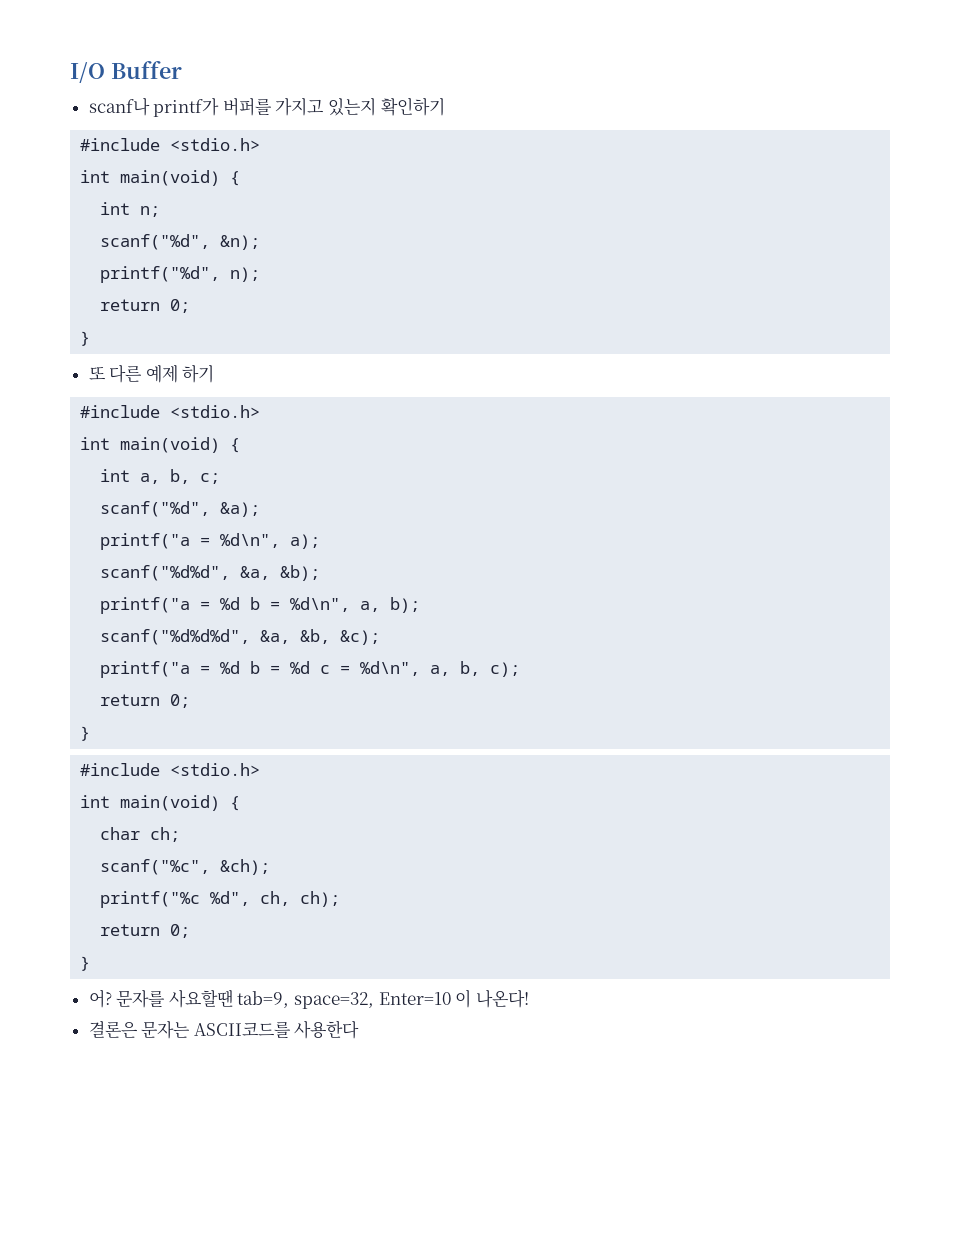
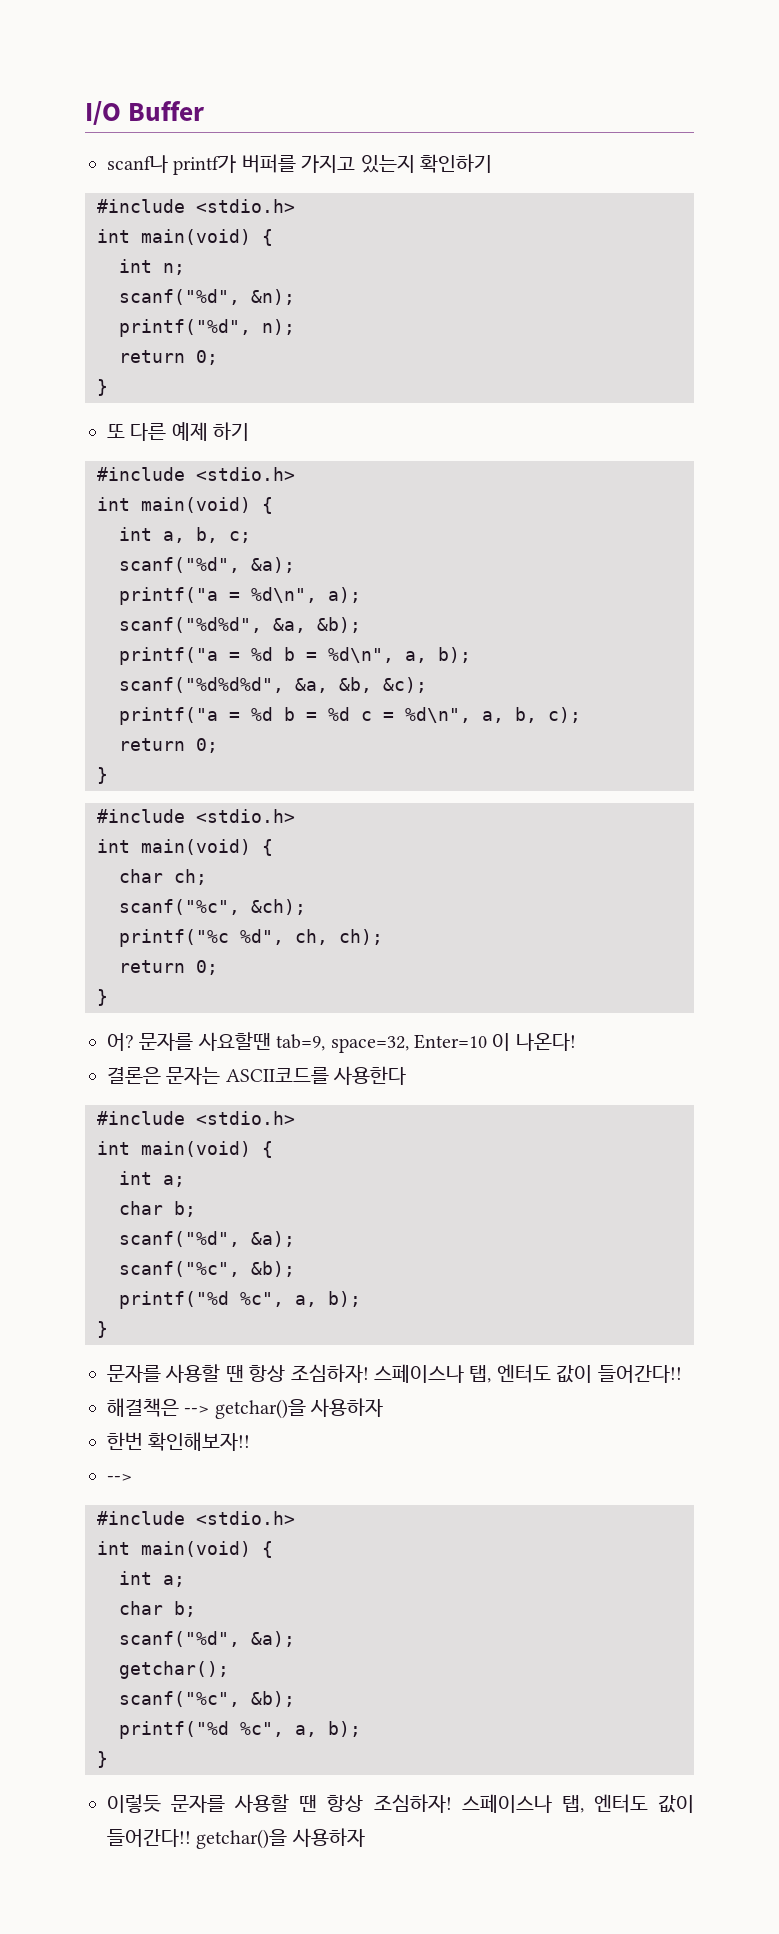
(360, 1029) none -> [97,1111,295,1125] [97,1141,273,1158] [119,1171,185,1187] [119,1201,196,1217] [119,1231,295,1247] [119,1261,295,1277] [119,1291,361,1309] [97,1321,108,1338] [107,1364,682,1383] [107,1398,384,1419] [107,1432,251,1451] [107,1474,132,1482] [97,1511,295,1525] [97,1541,273,1558] [119,1571,185,1587] [119,1601,196,1617] [119,1631,295,1647] [119,1661,229,1679] [119,1691,295,1707] [119,1721,361,1739] [97,1751,108,1768] [107,1794,694,1813] [107,1828,365,1849] // #include <stdio.h> // int main(void) { // int a; // char b; // scanf("%d", &a); // scanf("%c", &b); // printf("%d %c", a, b); // } // 문자를 사용할 땐 항상 조심하자! 스페이스나 탭, 엔터도 값이 들어간다!! // 해결책은 --> getchar()을 사용하자 // 한번 확인해보자!! // --> // #include <stdio.h> // int main(void) { // int a; // char b; // scanf("%d", &a); // getchar(); // scanf("%c", &b); // printf("%d %c", a, b); // } // 이렇듯 문자를 사용할 땐 항상 조심하자! 스페이스나 탭, 엔터도 값이 들어간다!! getchar()을 사용하자

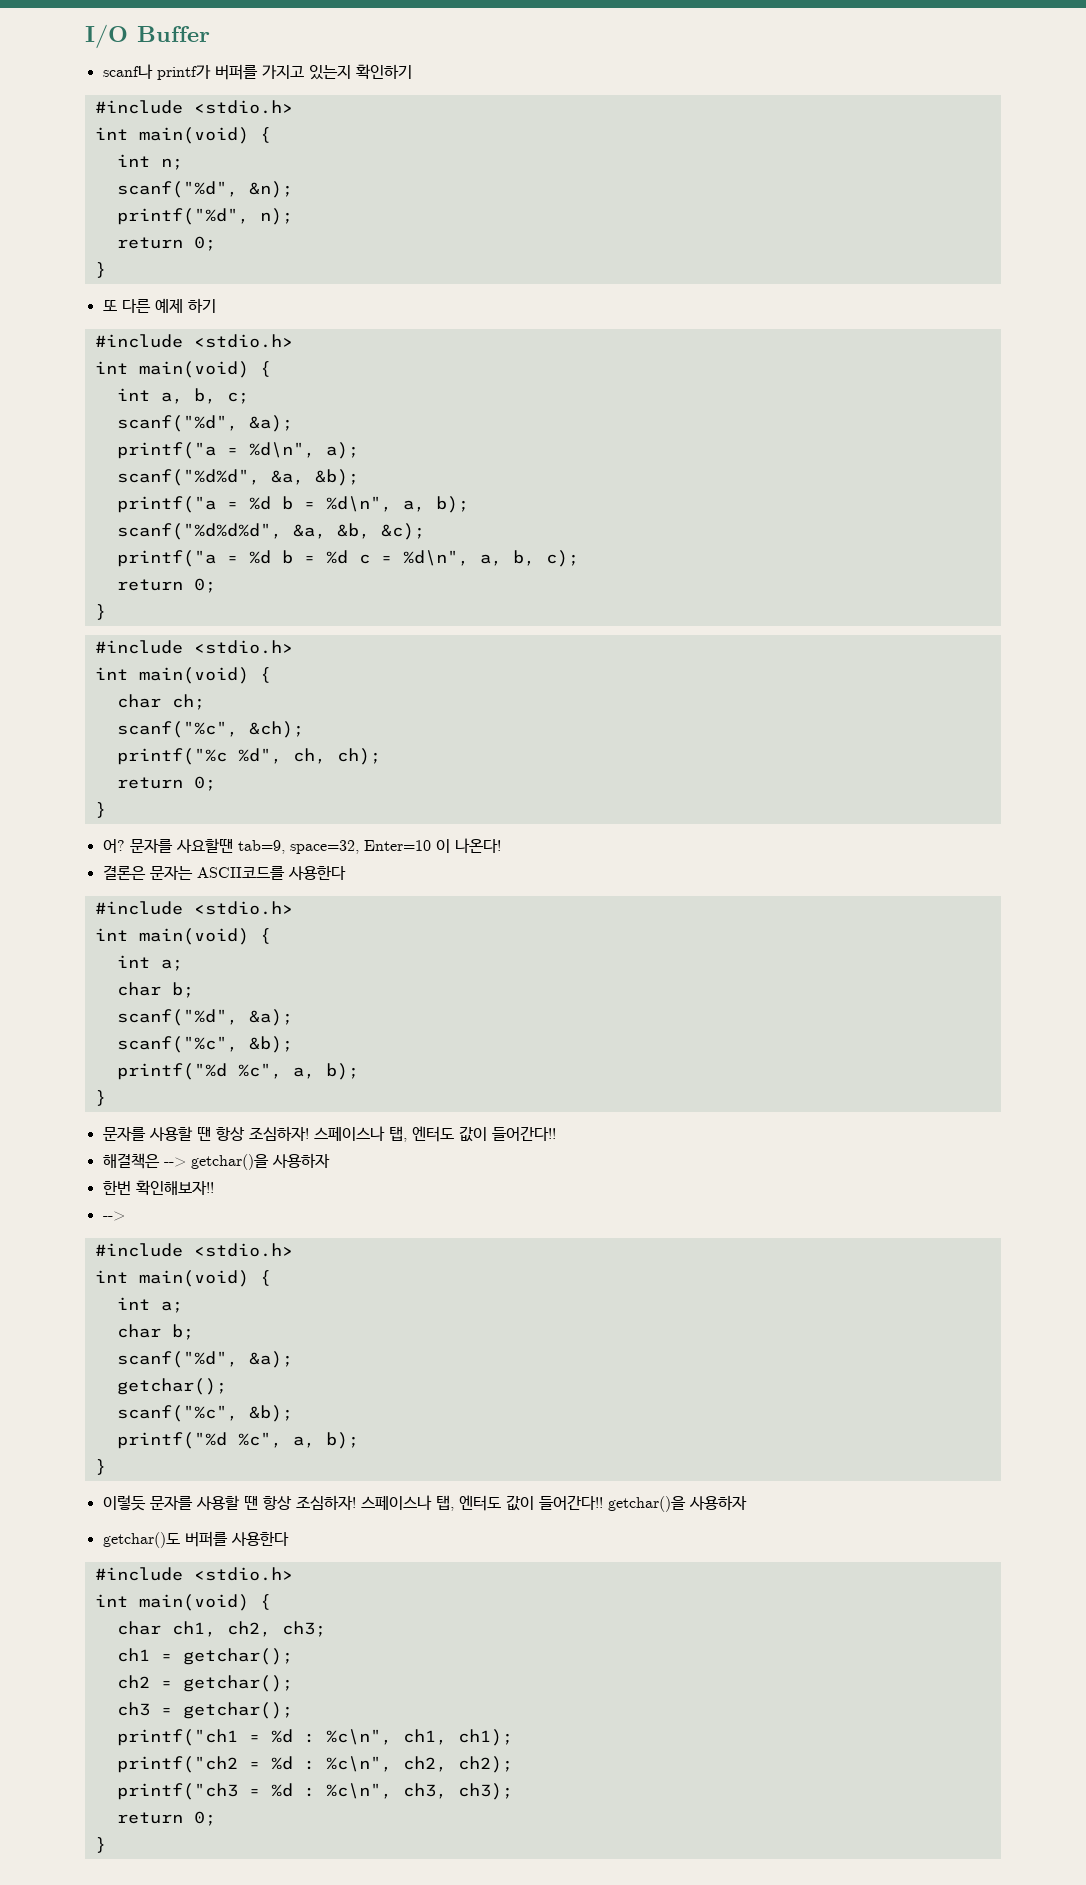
(365, 1837) none -> [102,1531,289,1548] [94,1567,293,1581] [94,1594,271,1611] [116,1621,326,1637] [116,1648,293,1665] [116,1675,293,1692] [116,1702,293,1719] [116,1729,513,1746] [116,1756,513,1773] [116,1783,513,1800] [116,1811,216,1826] [94,1837,106,1853] // getchar()도 버퍼를 사용한다 // #include <stdio.h> // int main(void) { // char ch1, ch2, ch3; // ch1 = getchar(); // ch2 = getchar(); // ch3 = getchar(); // printf("ch1 = %d : %c\n", ch1, ch1); // printf("ch2 = %d : %c\n", ch2, ch2); // printf("ch3 = %d : %c\n", ch3, ch3); // return 0; // }

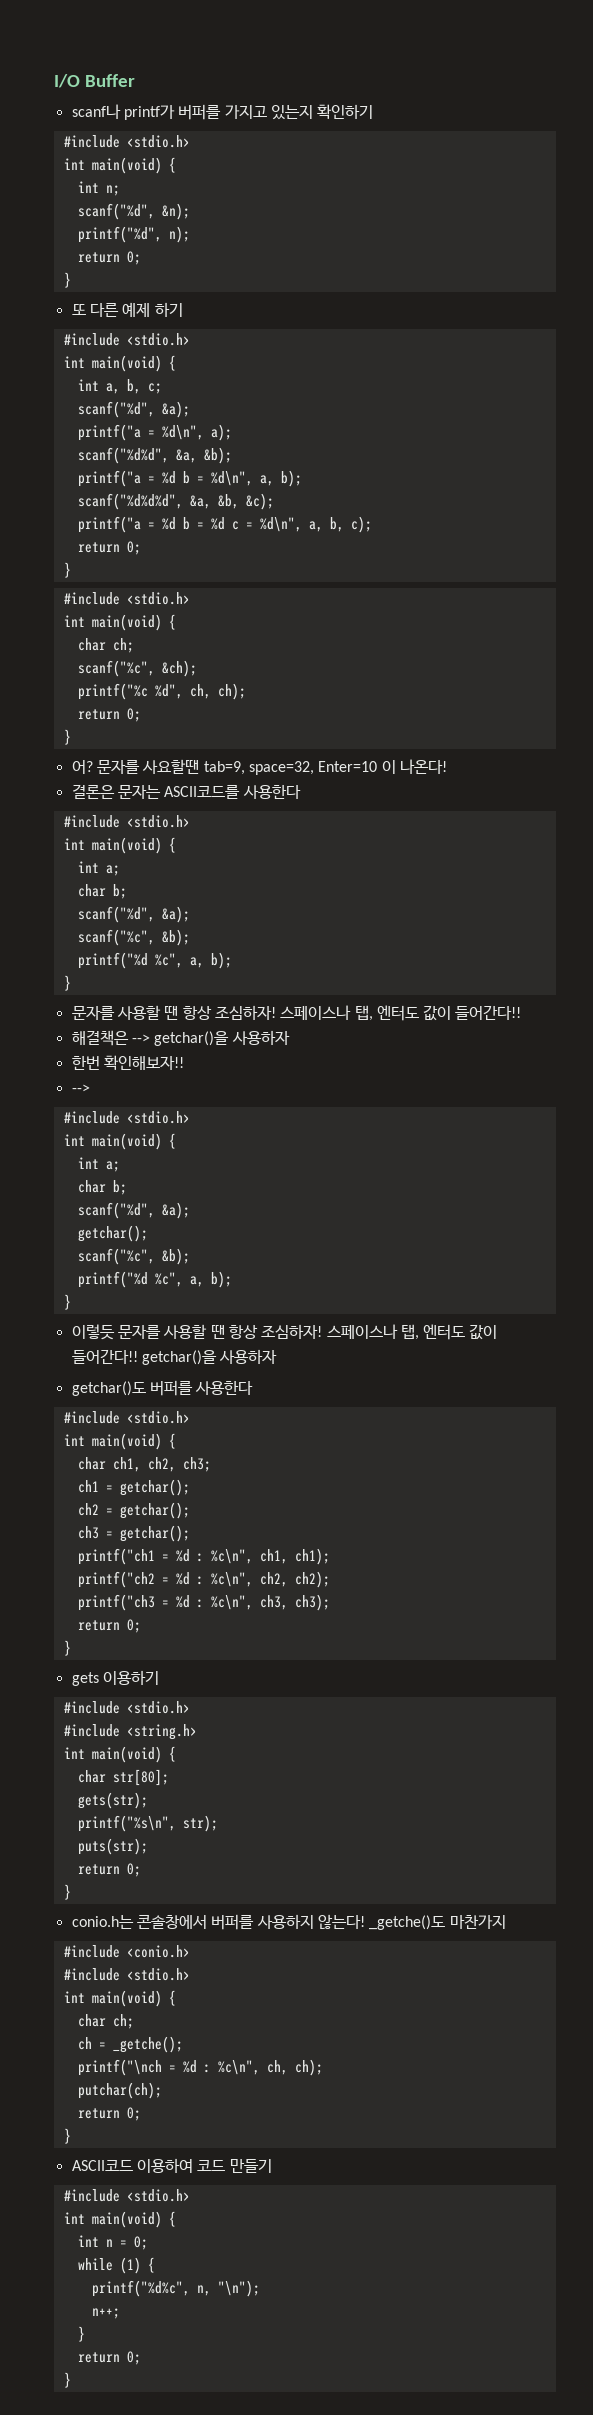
(106, 1845) none -> [71,1670,159,1686] [63,1701,190,1714] [63,1724,197,1740] [63,1746,176,1763] [77,1769,169,1786] [77,1792,148,1809] [77,1815,218,1832] [77,1838,148,1855] [77,1863,141,1877] [63,1884,71,1900] [71,1914,506,1930] [63,1945,190,1958] [63,1968,190,1981] [63,1990,176,2007] [77,2014,134,2029] [77,2036,183,2053] [77,2059,323,2076] [77,2082,162,2099] [77,2107,141,2121] [63,2128,71,2144] [71,2158,272,2173] [63,2189,190,2202] [63,2211,176,2228] [77,2235,148,2250] [77,2257,155,2274] [91,2280,260,2297] [91,2308,120,2319] [77,2326,85,2342] [77,2351,141,2365] [63,2372,71,2388] // gets 이용하기 // #include <stdio.h> // #include <string.h> // int main(void) { // char str[80]; // gets(str); // printf("%s\n", str); // puts(str); // return 0; // } // conio.h는 콘솔창에서 버퍼를 사용하지 않는다! _getche()도 마찬가지 // #include <conio.h> // #include <stdio.h> // int main(void) { // char ch; // ch = _getche(); // printf("\nch = %d : %c\n", ch, ch); // putchar(ch); // return 0; // } // ASCII코드 이용하여 코드 만들기 // #include <stdio.h> // int main(void) { // int n = 0; // while (1) { // printf("%d%c", n, "\n"); // n++; // } // return 0; // }

